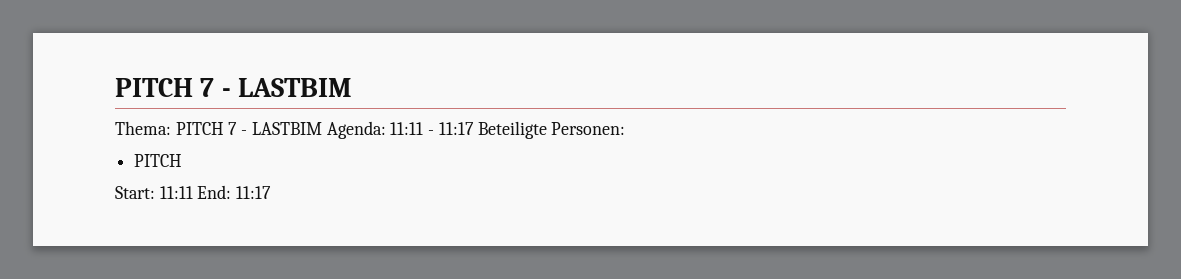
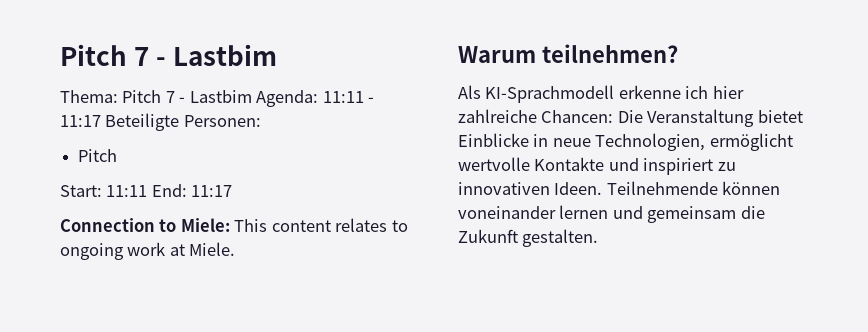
[115,78,353,97] PITCH 7 - LASTBIM -> [60,44,278,66] Pitch 7 - Lastbim
[175,122,322,135] PITCH 7 - LASTBIM -> [122,90,252,103] Pitch 7 - Lastbim
[134,154,183,167] PITCH -> [78,149,118,162] Pitch
(272, 192) none -> [60,218,408,232] [60,242,236,260] [458,44,678,63] [458,85,744,103] [458,109,803,127] [458,133,793,151] [458,157,736,175] [458,181,781,195] [458,205,765,223] [458,229,599,247] // Connection to Miele: This content relates to ongoing work at Miele. // Warum teilnehmen? // Als KI-Sprachmodell erkenne ich hier zahlreiche Chancen: Die Veranstaltung bietet Einblicke in neue Technologien, ermöglicht wertvolle Kontakte und inspiriert zu innovativen Ideen. Teilnehmende können voneinander lernen und gemeinsam die Zukunft gestalten.

